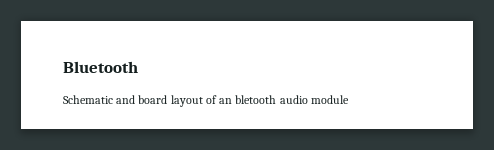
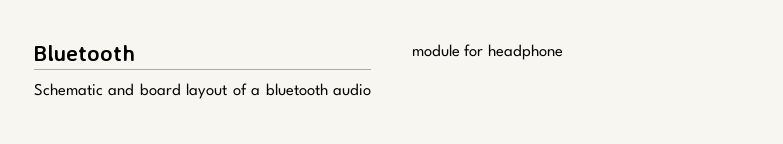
[219,95,349,104] an bletooth audio module -> [251,83,371,96] [412,44,563,60] a bluetooth audio module for headphone

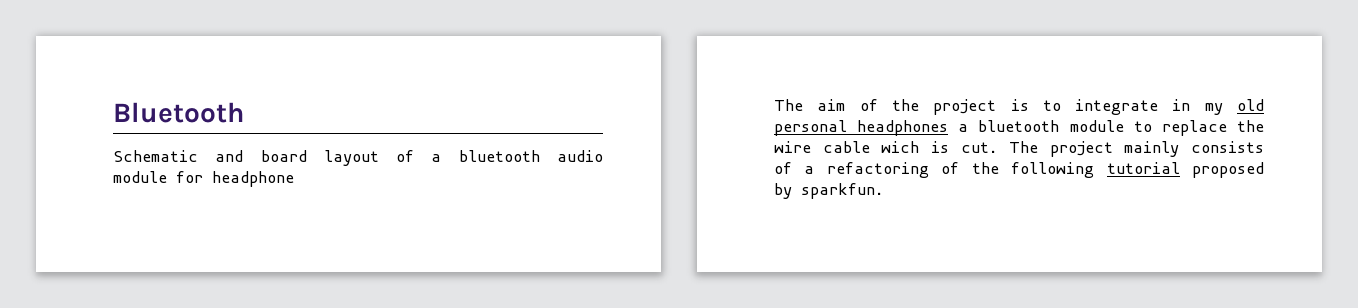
(563, 52) none -> [774,99,1264,115] [774,120,1264,136] [774,141,1264,157] [774,162,1264,178] [774,183,884,199] // The aim of the project is to integrate in my old personal headphones a bluetooth module to replace the wire cable wich is cut. The project mainly consists of a refactoring of the following tutorial proposed by sparkfun.

